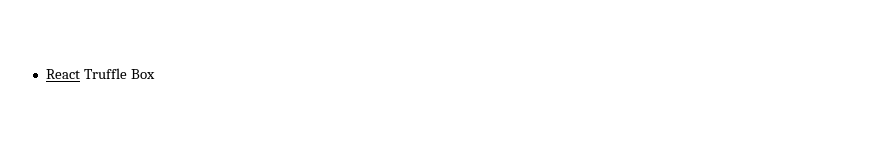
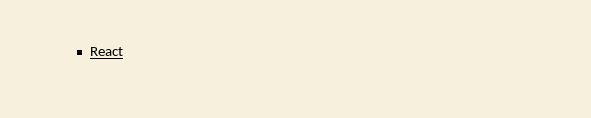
[83,68,155,79] Truffle Box -> (123, 51) none

